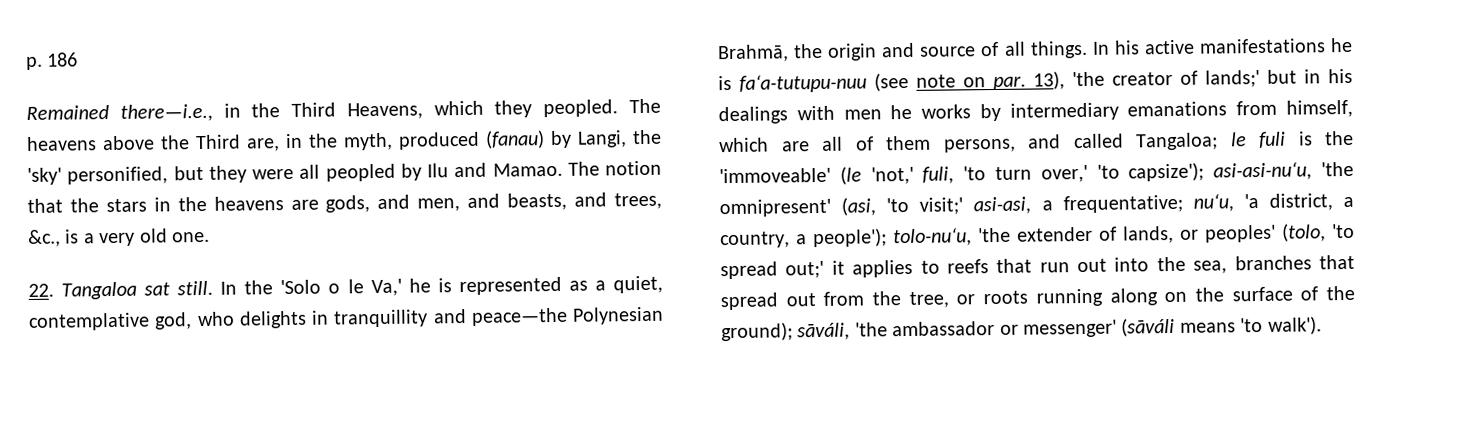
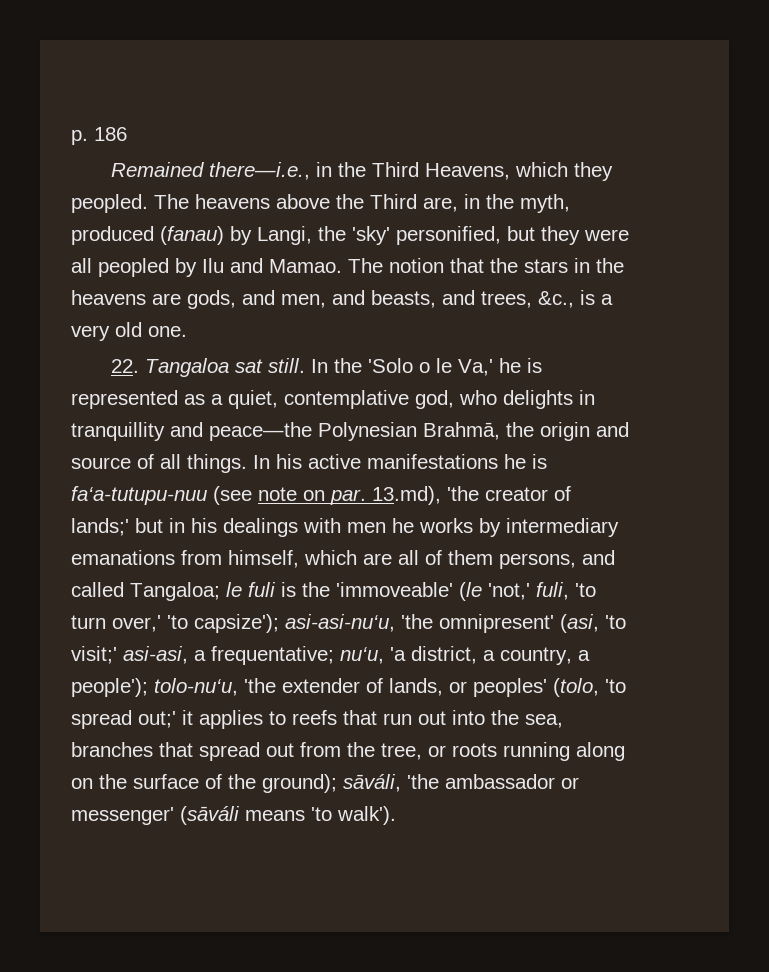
[1033,71,1065,90] 13), -> [372,486,441,505] 13.md),

